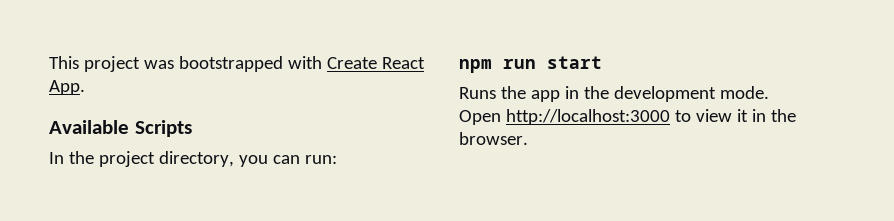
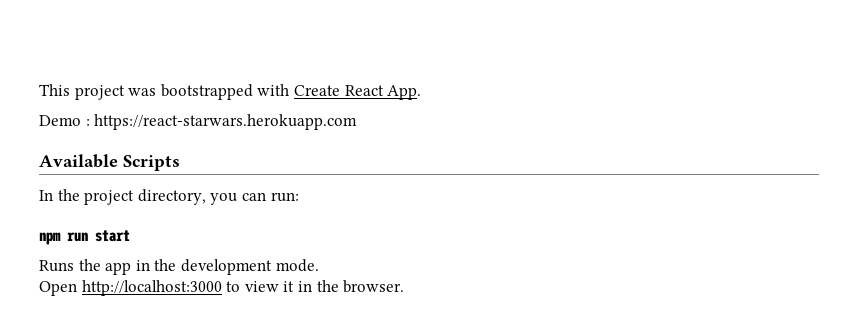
(85, 87) none -> [39,114,358,130] // Demo : https://react-starwars.herokuapp.com

